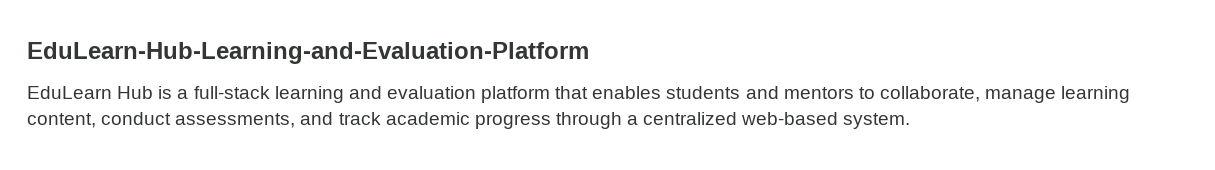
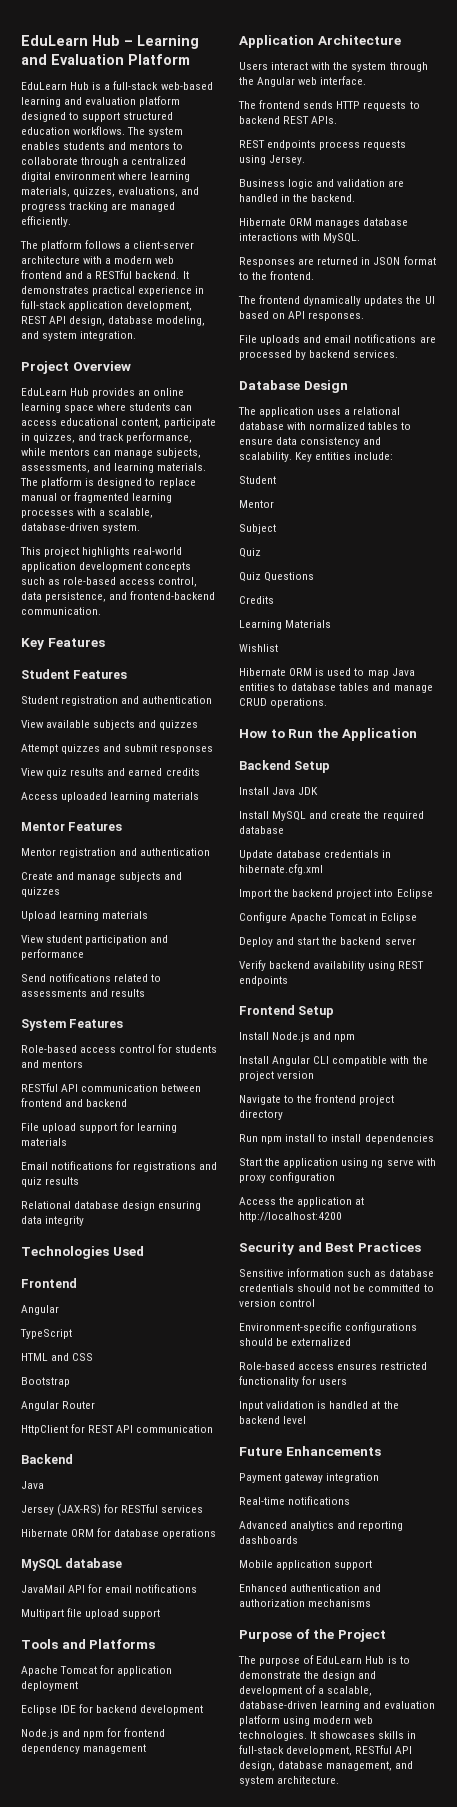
[27,42,589,64] EduLearn-Hub-Learning-and-Evaluation-Platform -> [21,35,199,49] [21,54,190,65] EduLearn Hub – Learning and Evaluation Platform
[274,86,589,103] learning and evaluation platform that -> [160,82,213,90] [21,96,181,107] [21,112,174,122] [21,126,184,137] web-based learning and evaluation platform designed to support structured education workflows. The system
[879,86,1131,103] [27,112,911,129] collaborate, manage learning content, conduct assessments, and track academic progress through a centralized web-based system. -> [21,157,187,167] [21,172,191,182] [21,187,200,197] [21,202,176,212] [21,216,71,227] [20,240,195,251] [21,256,175,264] [21,270,189,279] [21,286,205,296] [21,300,193,311] [21,316,206,326] [21,331,137,341] [21,361,131,374] [21,388,185,398] [21,403,193,413] [21,418,217,428] [21,432,193,443] [21,448,202,458] [21,463,207,473] [20,477,196,488] [21,492,173,503] [21,508,154,518] [21,523,141,533] [20,547,183,557] [21,562,192,572] [21,577,198,587] [21,591,216,602] [21,607,101,615] [21,638,105,650] [21,669,128,679] [21,696,213,706] [21,720,199,730] [21,744,214,754] [21,768,200,778] [21,792,200,802] [21,822,123,831] [21,848,211,858] [21,872,183,882] [21,887,60,897] [21,911,149,921] [21,935,169,945] [21,949,84,960] [21,973,162,982] [21,989,146,997] [21,1019,124,1031] [21,1044,218,1053] [21,1060,84,1068] [21,1083,202,1092] [21,1098,128,1107] [21,1122,178,1133] [21,1138,67,1146] [21,1161,218,1172] [21,1177,80,1187] [21,1201,202,1211] [21,1216,85,1226] [21,1246,144,1259] [21,1278,77,1288] [21,1305,59,1315] [20,1329,72,1339] [21,1353,94,1361] [21,1377,70,1387] [21,1401,96,1411] [21,1424,214,1435] [21,1454,73,1464] [21,1481,44,1489] [21,1504,204,1516] [21,1528,217,1539] [21,1558,123,1571] [21,1584,198,1593] [21,1608,161,1619] [21,1639,156,1649] [21,1665,173,1676] [21,1681,78,1691] [21,1704,204,1715] [21,1728,166,1739] [21,1744,147,1754] [239,35,401,48] [239,62,428,72] [239,76,367,87] [238,100,420,111] [239,116,338,124] [239,140,407,150] [239,155,306,165] [239,179,405,189] [239,194,356,202] [239,218,409,228] [239,233,361,243] [239,256,436,267] [239,271,315,280] [238,295,435,306] [239,311,365,321] [239,334,436,345] [239,350,399,360] [239,380,348,393] [238,407,401,417] [239,422,412,430] [239,437,382,447] [239,452,394,462] [239,476,276,484] [239,500,274,508] [239,524,276,534] [239,548,261,558] [239,572,315,582] [239,596,274,604] [239,620,332,630] [239,644,278,652] [239,668,415,678] [239,683,433,693] [239,698,328,708] [239,728,417,741] [239,760,331,773] [239,787,319,795] [239,811,424,821] [239,826,284,834] [239,850,392,860] [239,864,323,875] [239,889,433,899] [239,912,418,923] [239,937,416,947] [239,960,425,971] [239,976,288,986] [239,1005,335,1018] [239,1032,356,1042] [239,1056,428,1066] [239,1071,315,1081] [239,1094,395,1105] [239,1110,283,1120] [239,1134,434,1144] [239,1158,436,1168] [239,1172,336,1183] [239,1197,365,1207] [239,1212,342,1222] [239,1242,421,1255] [239,1268,435,1277] [239,1284,434,1292] [239,1299,316,1307] [239,1322,418,1333] [239,1338,352,1346] [239,1362,428,1370] [239,1376,348,1387] [239,1401,399,1411] [239,1416,307,1424] [239,1446,381,1456] [239,1473,380,1483] [239,1496,351,1505] [239,1521,404,1531] [239,1536,298,1544] [239,1560,373,1570] [239,1584,382,1592] [239,1599,372,1607] [239,1629,386,1642] [238,1655,410,1666] [239,1671,377,1681] [239,1685,373,1696] [239,1701,436,1711] [239,1715,374,1726] [239,1731,417,1741] [239,1745,413,1756] [239,1761,414,1771] [239,1776,340,1786] collaborate through a centralized digital environment where learning materials, quizzes, evaluations, and progress tracking are managed efficiently. // The platform follows a client-server architecture with a modern web frontend and a RESTful backend. It demonstrates practical experience in full-stack application development, REST API design, database modeling, and system integration. // Project Overview // EduLearn Hub provides an online learning space where students can access educational content, participate in quizzes, and track performance, while mentors can manage subjects, assessments, and learning materials. The platform is designed to replace manual or fragmented learning processes with a scalable, database-driven system. // This project highlights real-world application development concepts such as role-based access control, data persistence, and frontend-backend communication. // Key Features // Student Features // Student registration and authentication // View available subjects and quizzes // Attempt quizzes and submit responses // View quiz results and earned credits // Access uploaded learning materials // Mentor Features // Mentor registration and authentication // Create and manage subjects and quizzes // Upload learning materials // View student participation and performance // Send notifications related to assessments and results // System Features // Role-based access control for students and mentors // RESTful API communication between frontend and backend // File upload support for learning materials // Email notifications for registrations and quiz results // Relational database design ensuring data integrity // Technologies Used // Frontend // Angular // TypeScript // HTML and CSS // Bootstrap // Angular Router // HttpClient for REST API communication // Backend // Java // Jersey (JAX-RS) for RESTful services // Hibernate ORM for database operations // MySQL database // JavaMail API for email notifications // Multipart file upload support // Tools and Platforms // Apache Tomcat for application deployment // Eclipse IDE for backend development // Node.js and npm for frontend dependency management // Application Architecture // Users interact with the system through the Angular web interface. // The frontend sends HTTP requests to backend REST APIs. // REST endpoints process requests using Jersey. // Business logic and validation are handled in the backend. // Hibernate ORM manages database interactions with MySQL. // Responses are returned in JSON format to the frontend. // The frontend dynamically updates the UI based on API responses. // File uploads and email notifications are processed by backend services. // Database Design // The application uses a relational database with normalized tables to ensure data consistency and scalability. Key entities include: // Student // Mentor // Subject // Quiz // Quiz Questions // Credits // Learning Materials // Wishlist // Hibernate ORM is used to map Java entities to database tables and manage CRUD operations. // How to Run the Application // Backend Setup // Install Java JDK // Install MySQL and create the required database // Update database credentials in hibernate.cfg.xml // Import the backend project into Eclipse // Configure Apache Tomcat in Eclipse // Deploy and start the backend server // Verify backend availability using REST endpoints // Frontend Setup // Install Node.js and npm // Install Angular CLI compatible with the project version // Navigate to the frontend project directory // Run npm install to install dependencies // Start the application using ng serve with proxy configuration // Access the application at http://localhost:4200 // Security and Best Practices // Sensitive information such as database credentials should not be committed to version control // Environment-specific configurations should be externalized // Role-based access ensures restricted functionality for users // Input validation is handled at the backend level // Future Enhancements // Payment gateway integration // Real-time notifications // Advanced analytics and reporting dashboards // Mobile application support // Enhanced authentication and authorization mechanisms // Purpose of the Project // The purpose of EduLearn Hub is to demonstrate the design and development of a scalable, database-driven learning and evaluation platform using modern web technologies. It showcases skills in full-stack development, RESTful API design, database management, and system architecture.

